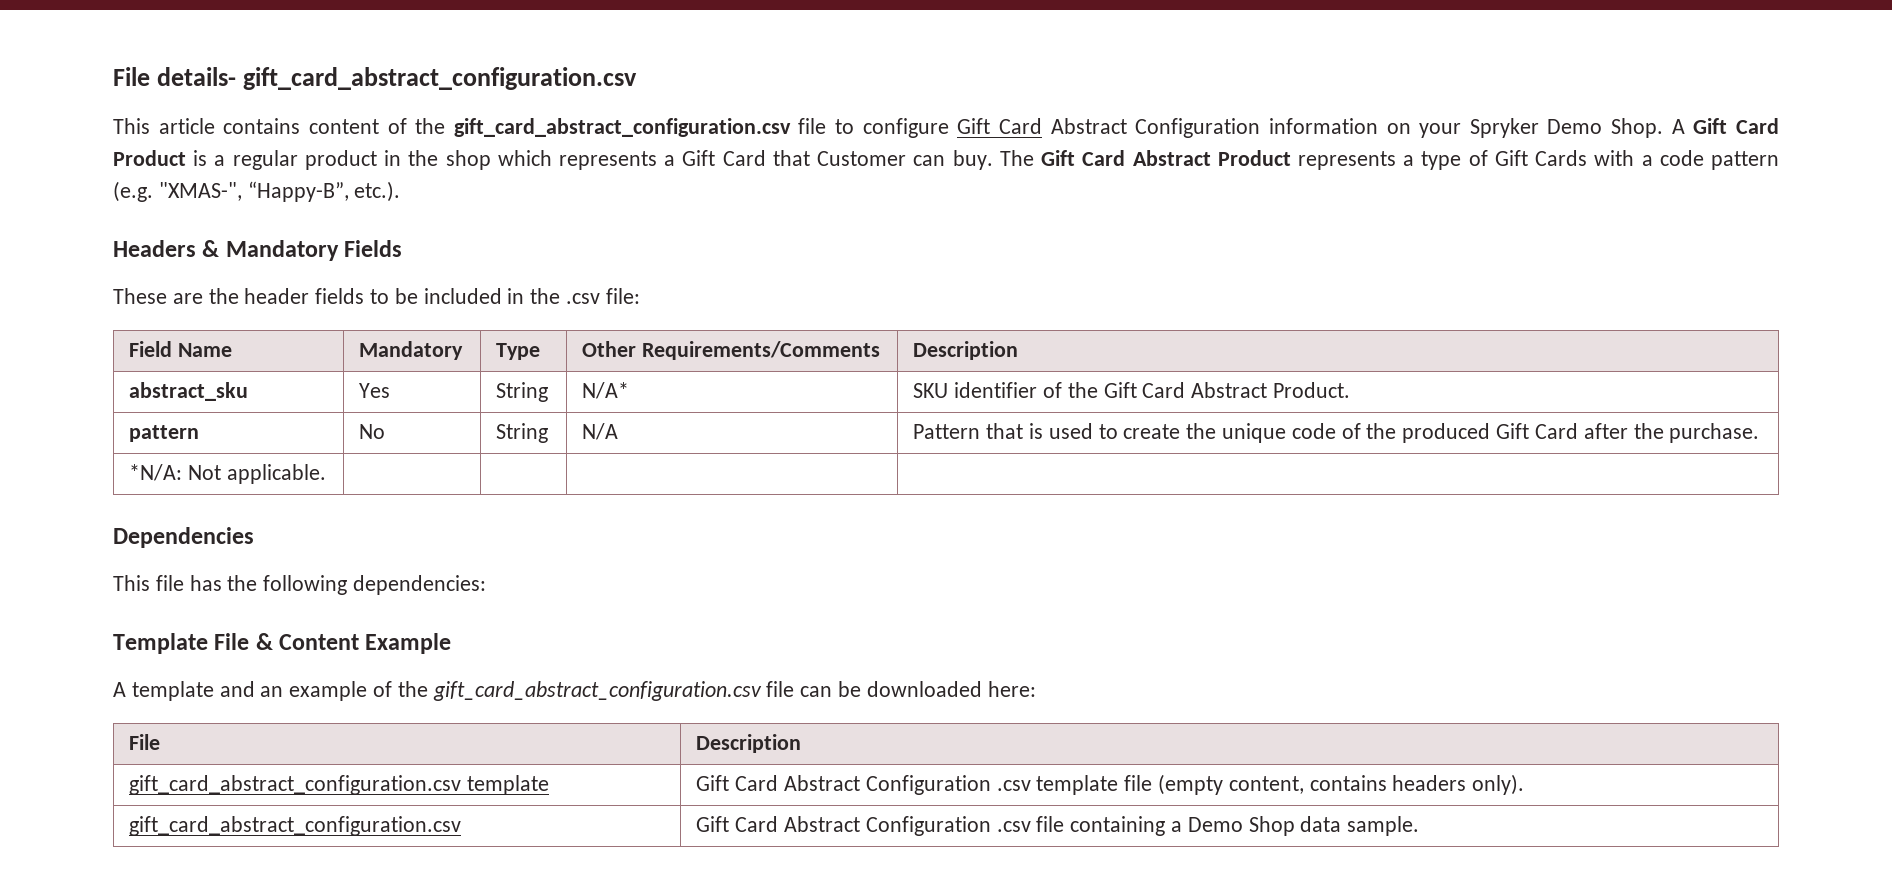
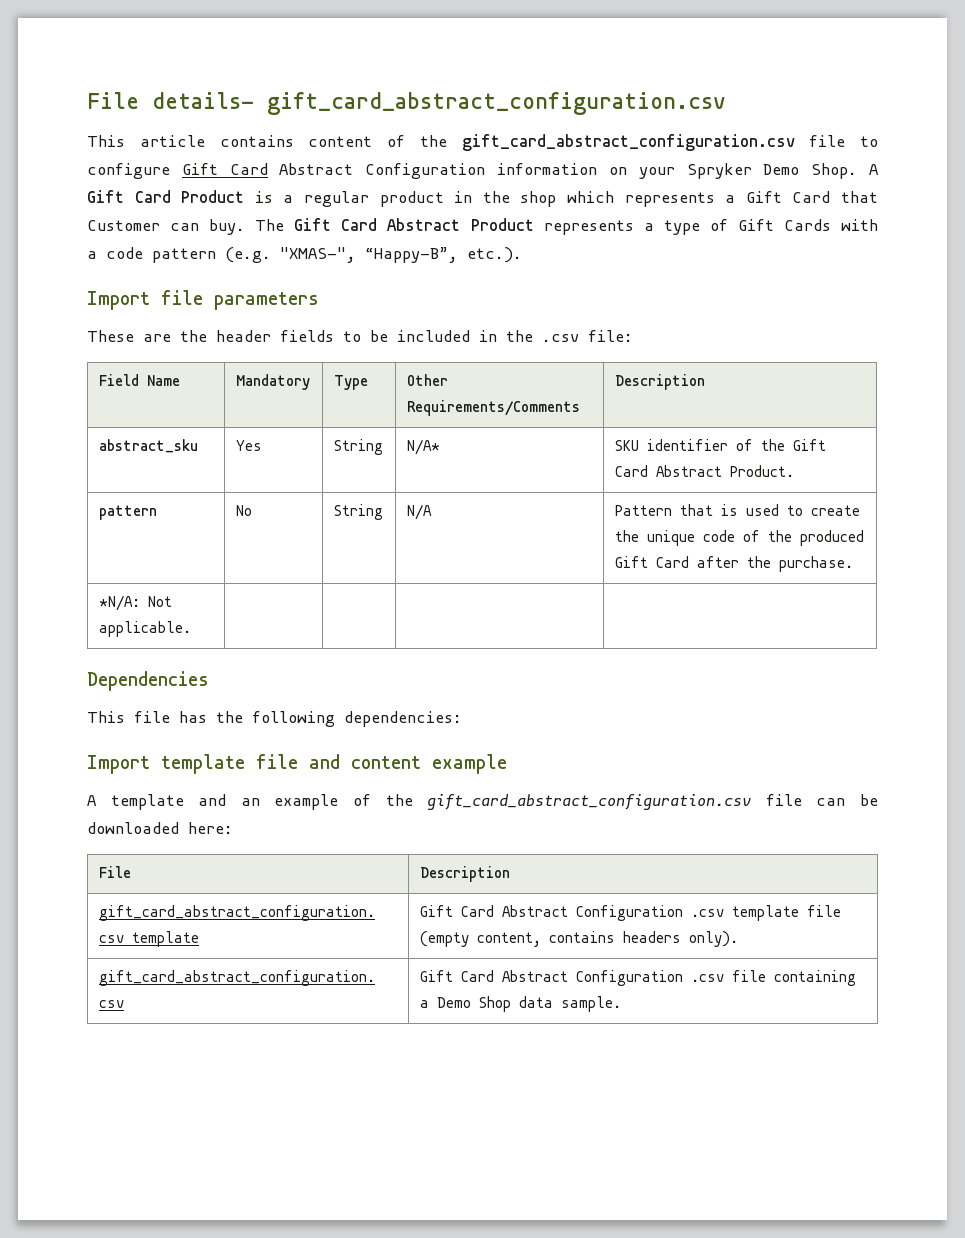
[113,240,403,261] Headers & Mandatory Fields -> [87,290,319,310] Import file parameters
[113,633,452,654] Template File & Content Example -> [87,754,507,774] Import template file and content example

